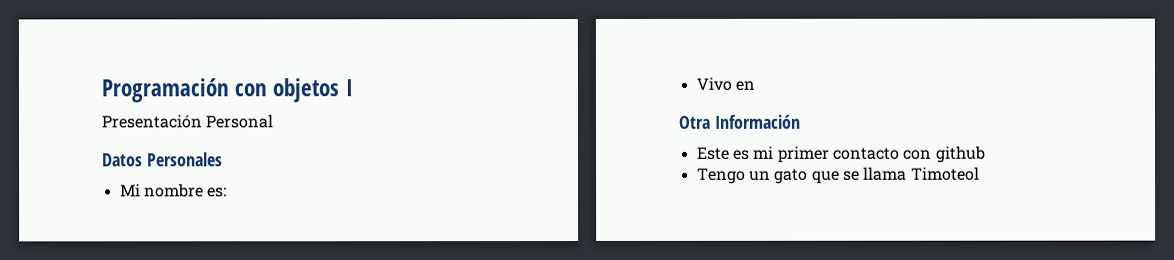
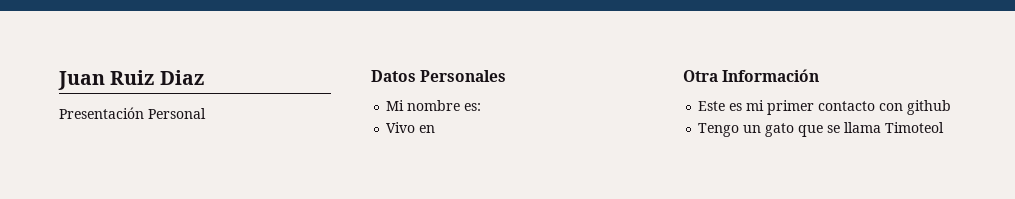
[101,78,353,103] Programación con objetos I -> [58,70,204,90] Juan Ruiz Diaz

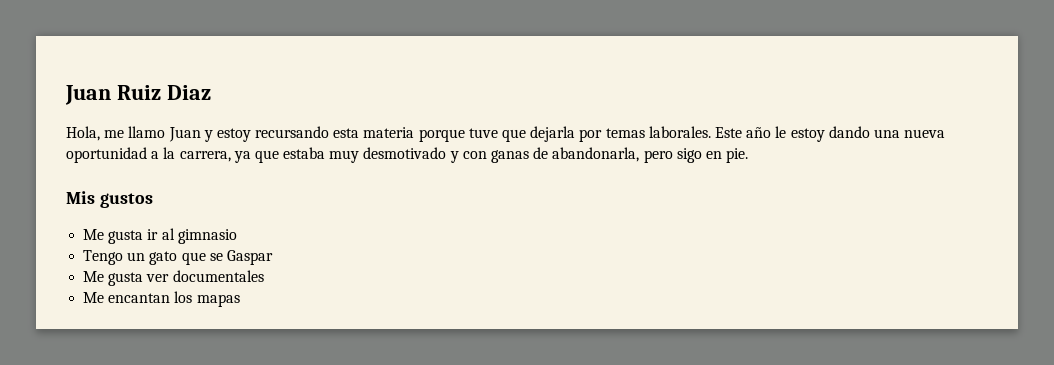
[59,107,206,119] [371,70,507,82] [386,100,482,111] [386,122,436,133] [683,69,820,82] [698,100,952,115] Presentación Personal // Datos Personales // Mi nombre es: // Vivo en // Otra Información // Este es mi primer contacto con github -> [66,126,946,142] [66,147,749,163] [66,191,153,208] [83,228,237,244] Hola, me llamo Juan y estoy recursando esta materia porque tuve que dejarla por temas laborales. Este año le estoy dando una nueva oportunidad a la carrera, ya que estaba muy desmotivado y con ganas de abandonarla, pero sigo en pie. // Mis gustos // Me gusta ir al gimnasio
[844,122,945,133] llama Timoteol -> [226,250,273,265] [83,270,264,286] [83,291,240,307] Gaspar // Me gusta ver documentales // Me encantan los mapas

